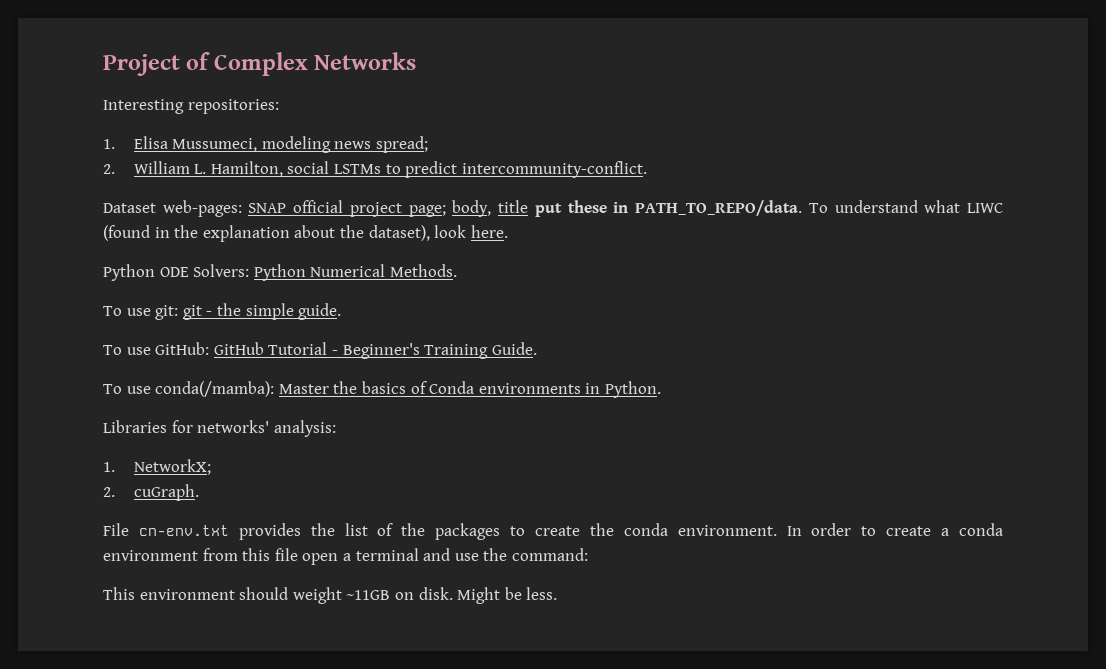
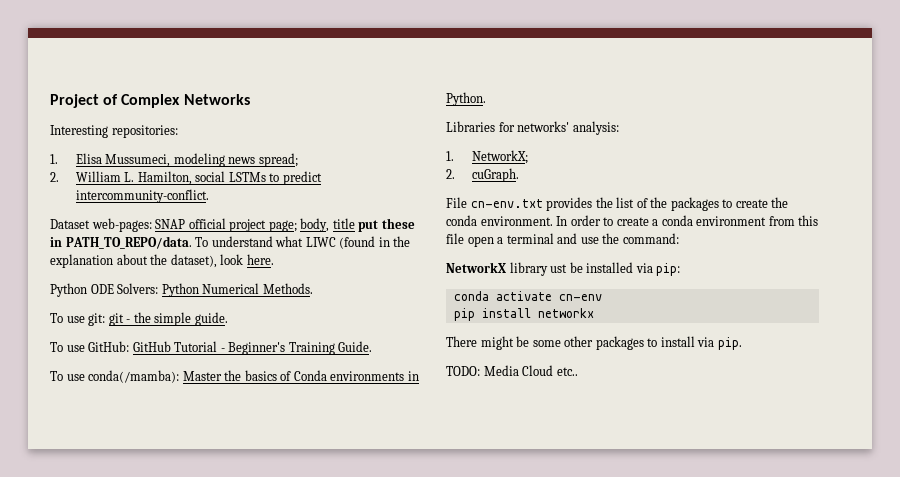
[103,587,558,604] This environment should weight ~11GB on disk. Might be less. -> [446,262,681,276] [453,291,602,301] [453,308,594,321] [446,336,742,350] [446,365,578,376] NetworkX library ust be installed via pip: // conda activate cn-env // pip install networkx // There might be some other packages to install via pip. // TODO: Media Cloud etc..

